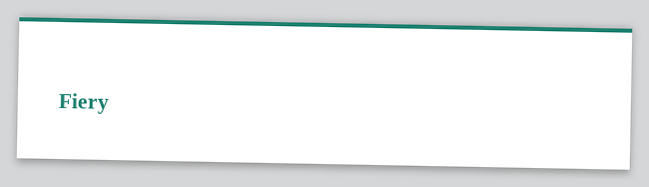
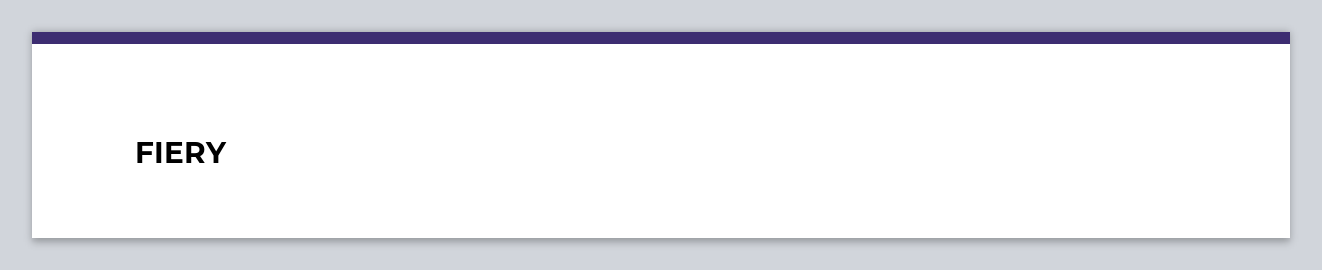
[58,92,109,114] Fiery -> [135,142,227,163] FIERY

